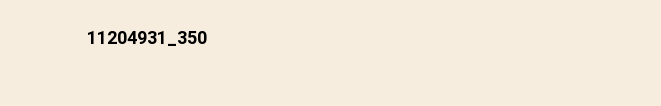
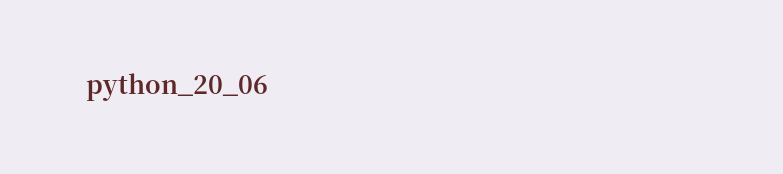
[87,31,207,46] 11204931_350 -> [86,73,268,101] python_20_06

